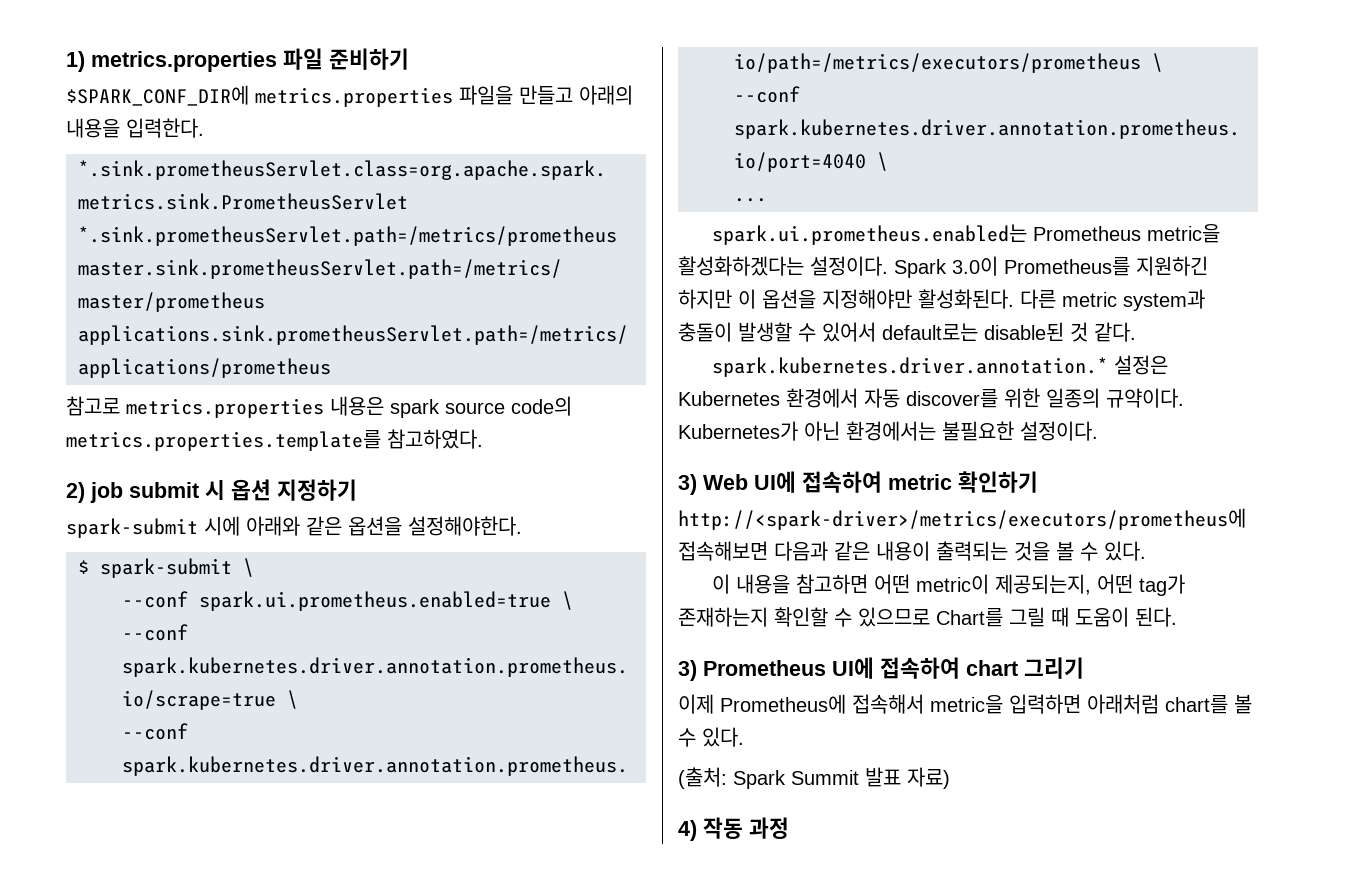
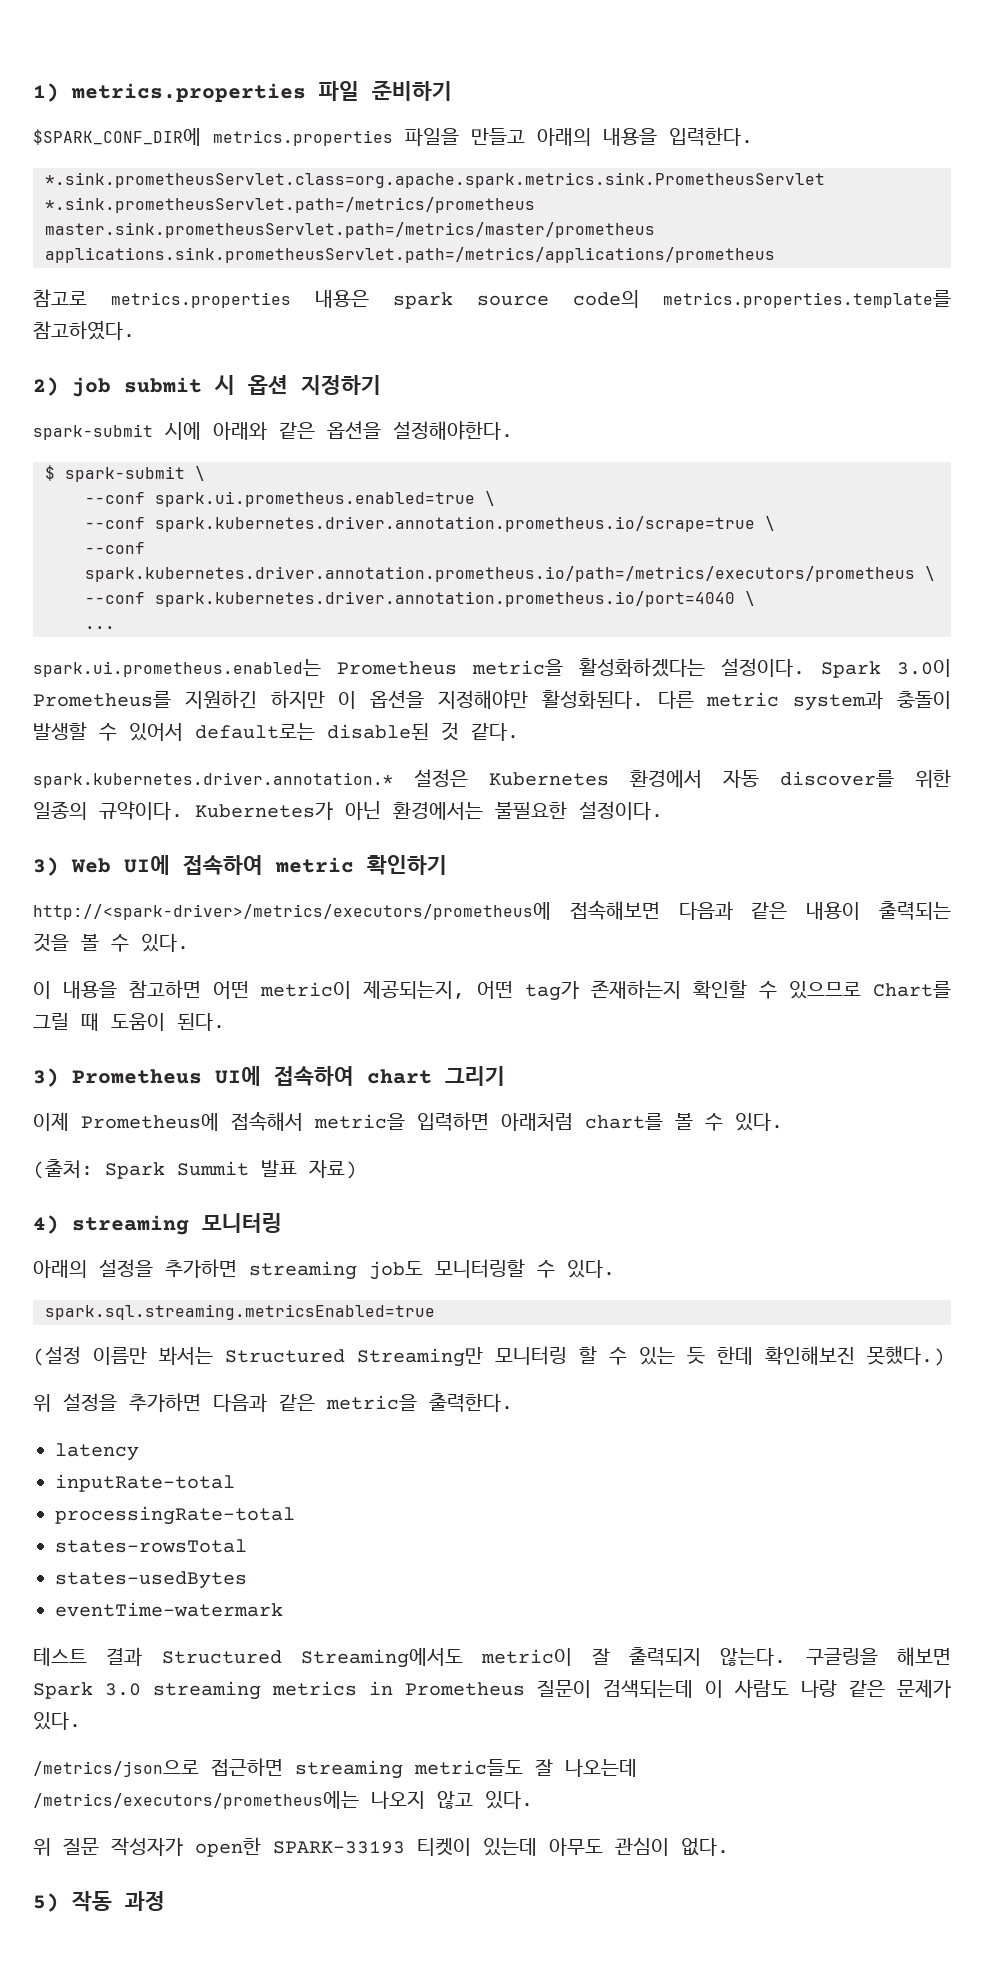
(697, 830) none -> [72,1213,282,1235] [33,1259,615,1280] [45,1304,435,1320] [33,1346,945,1367] [33,1393,513,1412] [55,1443,139,1461] [55,1474,235,1492] [55,1506,295,1525] [55,1539,247,1553] [55,1571,247,1589] [55,1602,283,1617] [33,1647,952,1668] [33,1679,951,1700] [33,1712,81,1730] [33,1758,637,1779] [33,1791,533,1809] [33,1837,729,1857] [33,1893,59,1912] streaming 모니터링 // 아래의 설정을 추가하면 streaming job도 모니터링할 수 있다. // spark.sql.streaming.metricsEnabled=true // (설정 이름만 봐서는 Structured Streaming만 모니터링 할 수 있는 듯 한데 확인해보진 못했다.) // 위 설정을 추가하면 다음과 같은 metric을 출력한다. // latency // inputRate-total // processingRate-total // states-rowsTotal // states-usedBytes // eventTime-watermark // 테스트 결과 Structured Streaming에서도 metric이 잘 출력되지 않는다. 구글링을 해보면 Spark 3.0 streaming metrics in Prometheus 질문이 검색되는데 이 사람도 나랑 같은 문제가 있다. // /metrics/json으로 접근하면 streaming metric들도 잘 나오는데 /metrics/executors/prometheus에는 나오지 않고 있다. // 위 질문 작성자가 open한 SPARK-33193 티켓이 있는데 아무도 관심이 없다. // 5)

